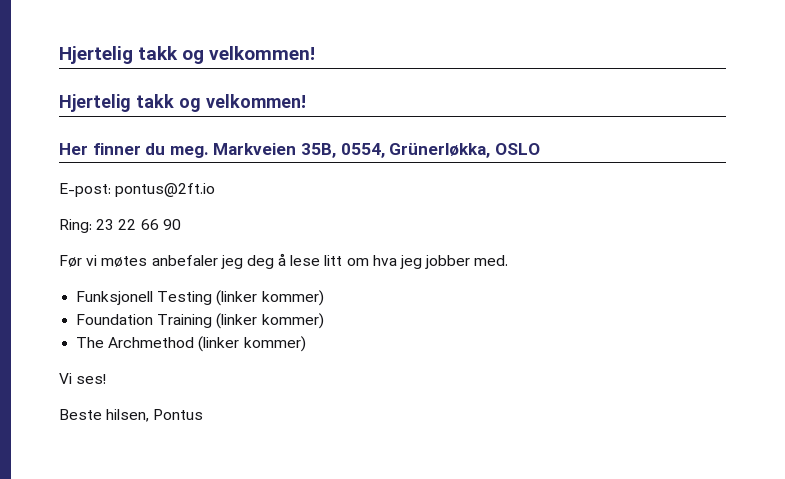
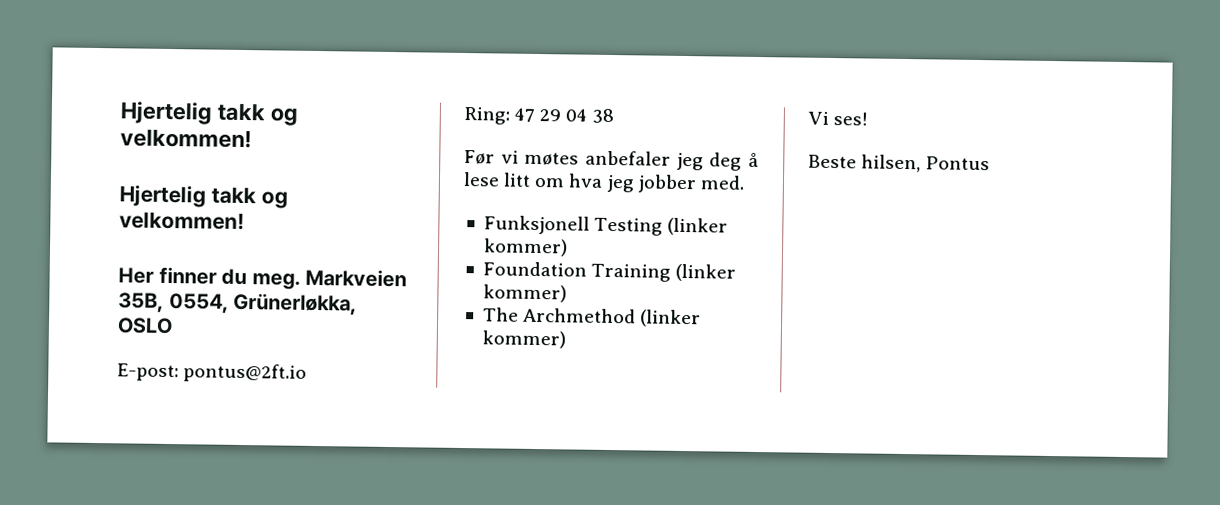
[96,219,181,230] 23 22 66 90 -> [514,107,614,124] 47 29 04 38

